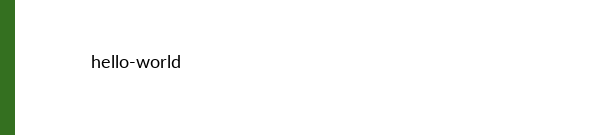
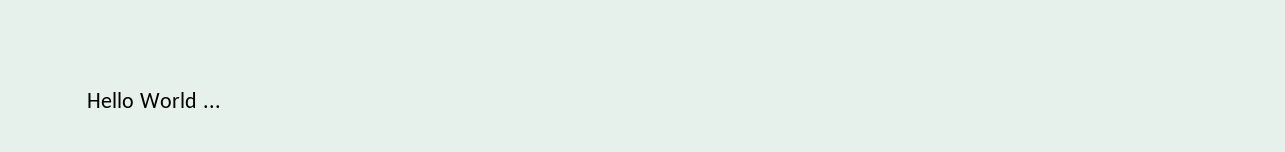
[91,55,181,68] hello-world -> [87,92,221,108] Hello World ...

